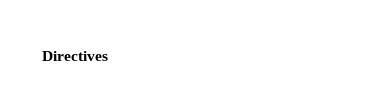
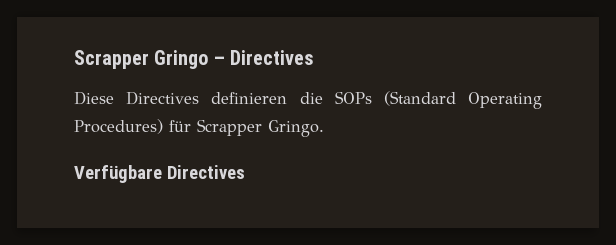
(42, 56) none -> [74,50,315,69] [74,91,542,109] [74,119,324,137] [74,165,162,183] Scrapper Gringo – Directives // Diese Directives definieren die SOPs (Standard Operating Procedures) für Scrapper Gringo. // Verfügbare

